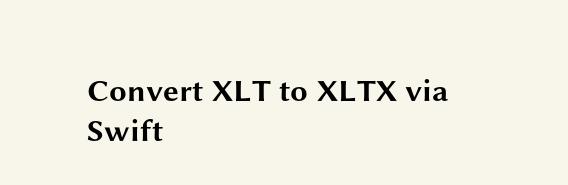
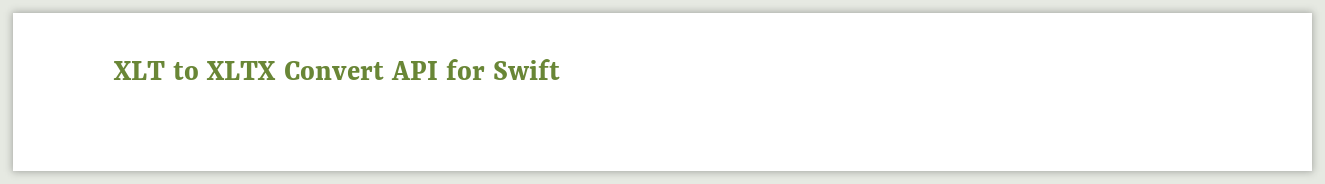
[87,81,203,101] Convert -> (113, 70) none
[405,79,449,101] via -> [283,59,486,80] Convert API for

